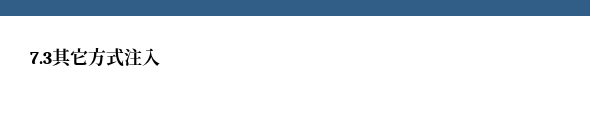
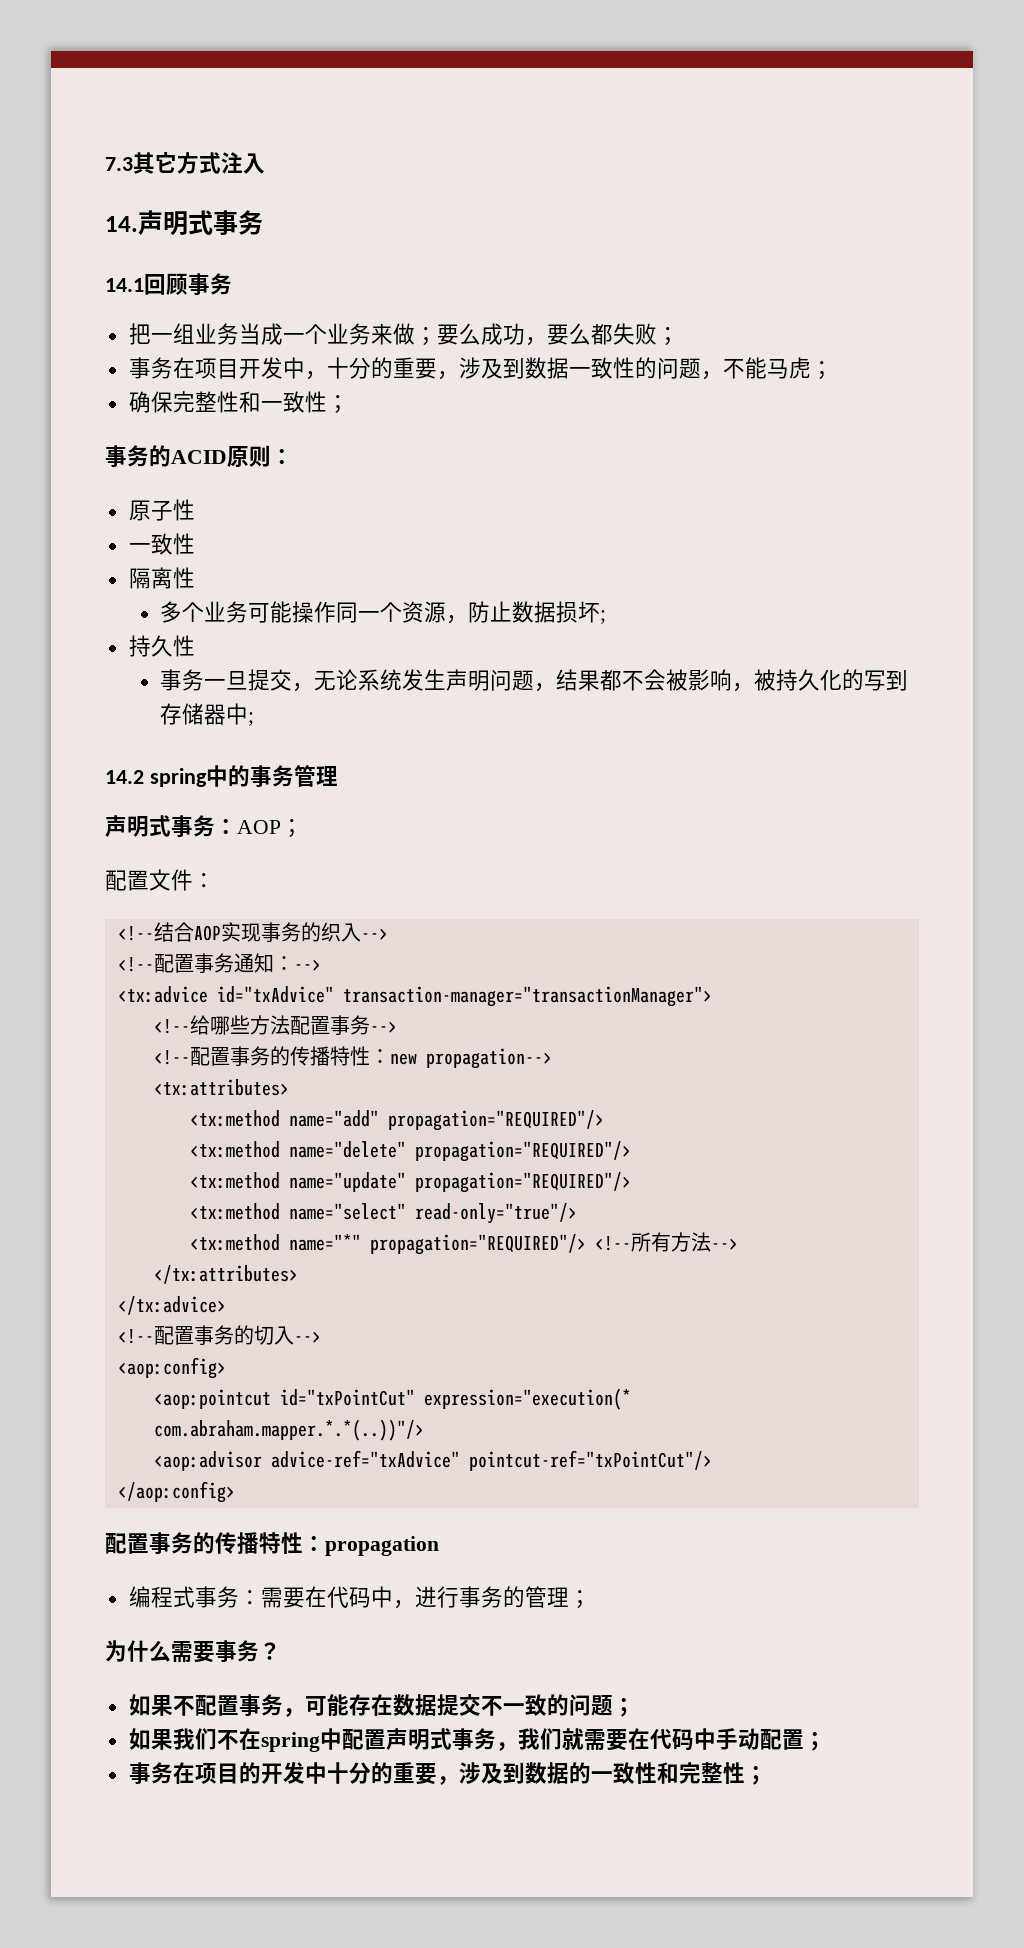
(160, 57) none -> [105,210,263,236] [105,273,232,296] [128,323,679,346] [128,357,833,380] [128,391,349,414] [105,445,293,467] [128,499,195,521] [128,533,195,555] [128,567,195,589] [159,601,606,624] [128,635,195,657] [159,669,908,692] [159,703,254,726] [105,765,338,787] [105,815,303,838] [105,869,215,891] [117,922,388,942] [117,953,321,973] [117,986,712,1007] [153,1015,397,1035] [153,1046,552,1069] [153,1079,289,1096] [189,1110,604,1131] [189,1141,631,1162] [189,1172,631,1193] [189,1203,577,1224] [189,1232,738,1255] [153,1265,298,1284] [117,1296,226,1315] [117,1325,321,1345] [117,1357,226,1379] [153,1388,631,1410] [153,1419,424,1441] [153,1450,712,1471] [117,1481,235,1503] [105,1532,439,1556] [128,1586,591,1609] [105,1640,281,1663] [128,1694,635,1717] [128,1728,826,1752] [128,1762,767,1785] // 14.声明式事务 // 14.1回顾事务 // 把一组业务当成一个业务来做；要么成功，要么都失败； // 事务在项目开发中，十分的重要，涉及到数据一致性的问题，不能马虎； // 确保完整性和一致性； // 事务的ACID原则： // 原子性 // 一致性 // 隔离性 // 多个业务可能操作同一个资源，防止数据损坏; // 持久性 // 事务一旦提交，无论系统发生声明问题，结果都不会被影响，被持久化的写到存储器中; // 14.2 spring中的事务管理 // 声明式事务：AOP； // 配置文件： // <!--结合AOP实现事务的织入--> // <!--配置事务通知：--> // <tx:advice id="txAdvice" transaction-manager="transactionManager"> // <!--给哪些方法配置事务--> // <!--配置事务的传播特性：new propagation--> // <tx:attributes> // <tx:method name="add" propagation="REQUIRED"/> // <tx:method name="delete" propagation="REQUIRED"/> // <tx:method name="update" propagation="REQUIRED"/> // <tx:method name="select" read-only="true"/> // <tx:method name="*" propagation="REQUIRED"/> <!--所有方法--> // </tx:attributes> // </tx:advice> // <!--配置事务的切入--> // <aop:config> // <aop:pointcut id="txPointCut" expression="execution(* com.abraham.mapper.*.*(..))"/> // <aop:advisor advice-ref="txAdvice" pointcut-ref="txPointCut"/> // </aop:config> // 配置事务的传播特性：propagation // 编程式事务：需要在代码中，进行事务的管理； // 为什么需要事务？ // 如果不配置事务，可能存在数据提交不一致的问题； // 如果我们不在spring中配置声明式事务，我们就需要在代码中手动配置； // 事务在项目的开发中十分的重要，涉及到数据的一致性和完整性；

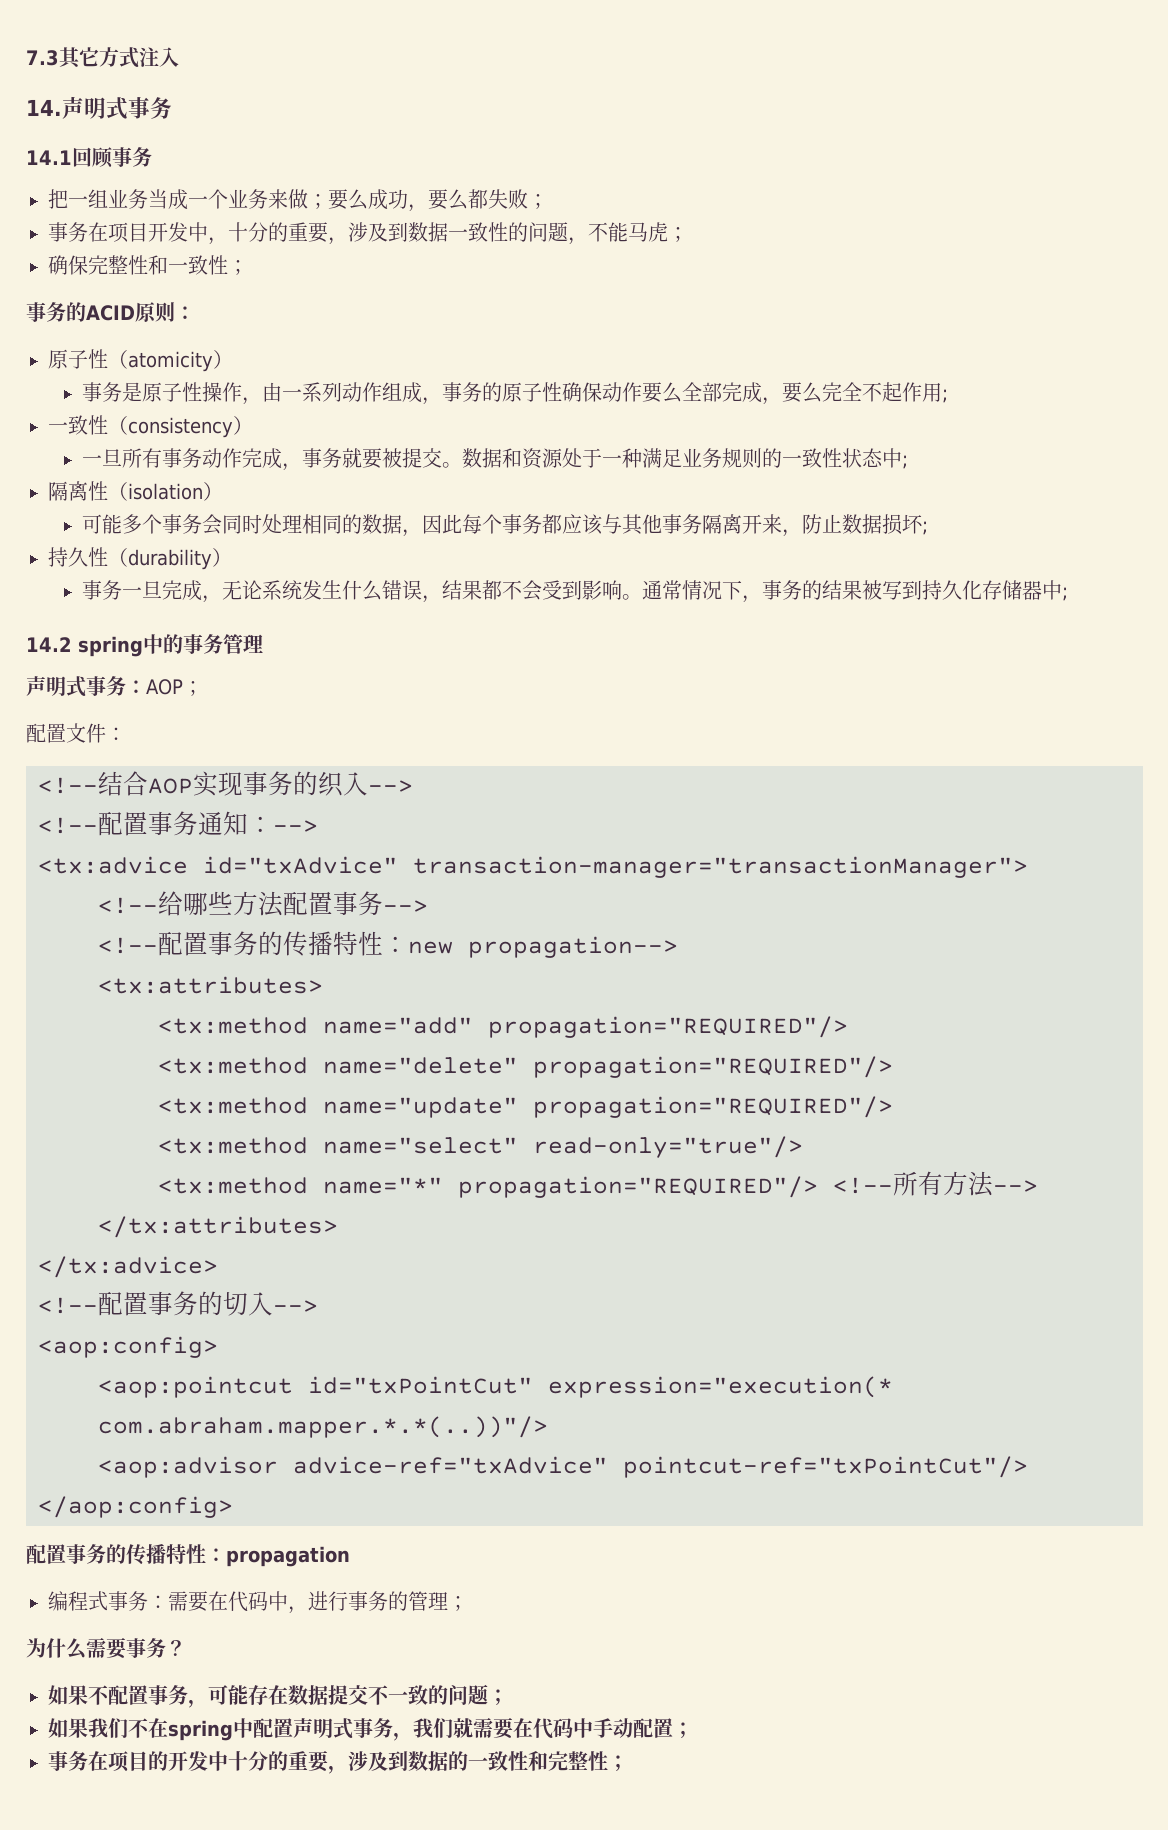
[128,533,195,555] [128,567,195,589] [159,601,446,623] // 一致性 // 隔离性 // 多个业务可能操作同一个资源 -> [108,350,233,372] [81,382,948,405] [48,415,253,438] [81,448,908,471] [48,481,223,501] [81,514,782,537] （atomicity） // 事务是原子性操作，由一系列动作组成，事务的原子性确保动作要么全部完成，要么完全不起作用; // 一致性（consistency） // 一旦所有事务动作完成，事务就要被提交。数据和资源处于一种满足业务规则的一致性状态中; // 隔离性（isolation） // 可能多个事务会同时处理相同的数据，因此每个事务都应该与其他事务隔离开来
(195, 646) none -> [108,548,232,570] （durability）
[247,669,292,691] 提交 -> [161,580,202,601] 完成
[445,669,534,691] 声明问题 -> [341,580,422,601] 什么错误
[665,669,908,692] 被影响，被持久化的写到 -> [541,580,982,603] 受到影响。通常情况下，事务的结果被写到持久化

